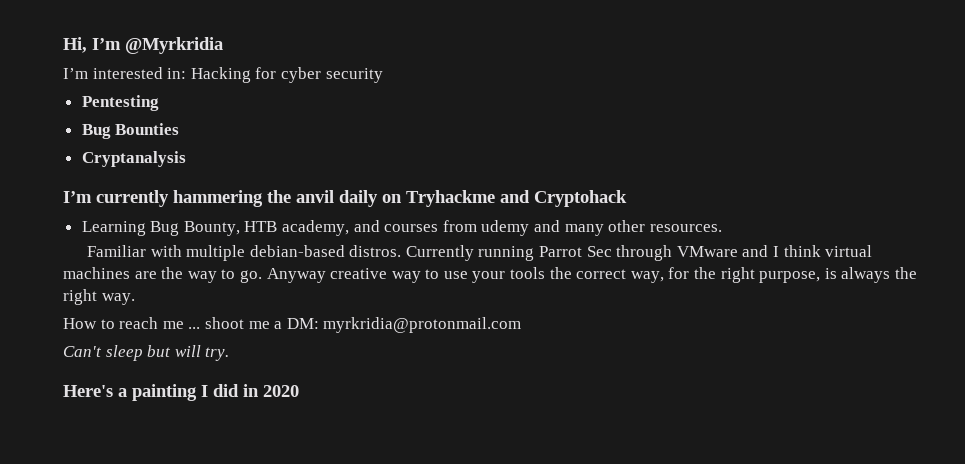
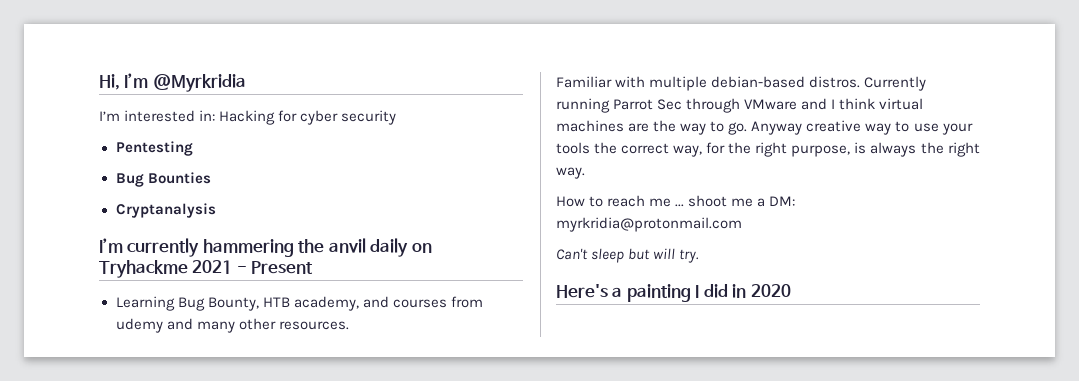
[500,190,627,207] and Cryptohack -> [192,260,314,274] 2021 - Present

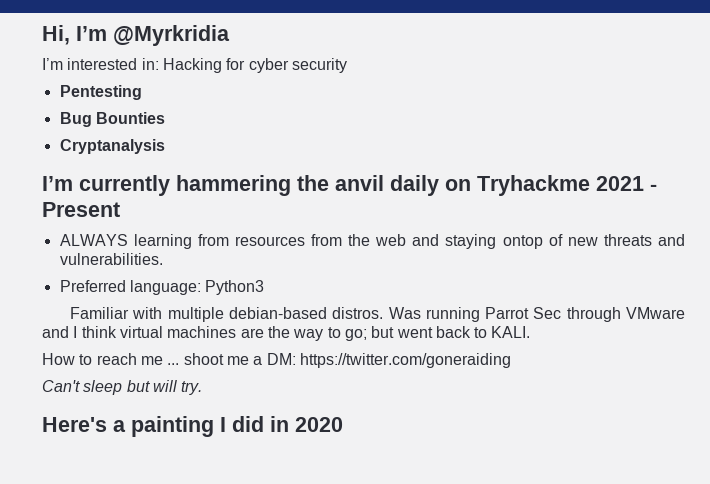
[115,296,483,311] [115,318,349,333] Learning Bug Bounty, HTB academy, and courses from udemy and many other resources. -> [59,234,686,249] [59,253,163,265] [59,280,265,295] ALWAYS learning from resources from the web and staying ontop of new threats and vulnerabilities. // Preferred language: Python3
[864,76,927,91] Currently -> [388,307,421,319] Was
[728,120,973,135] [556,142,980,157] [556,167,585,179] go. Anyway creative way to use your tools the correct way, for the right purpose, is always the right way. -> [344,326,531,341] go; but went back to KALI.
[556,217,742,232] myrkridia@protonmail.com -> [299,353,511,368] https://twitter.com/goneraiding

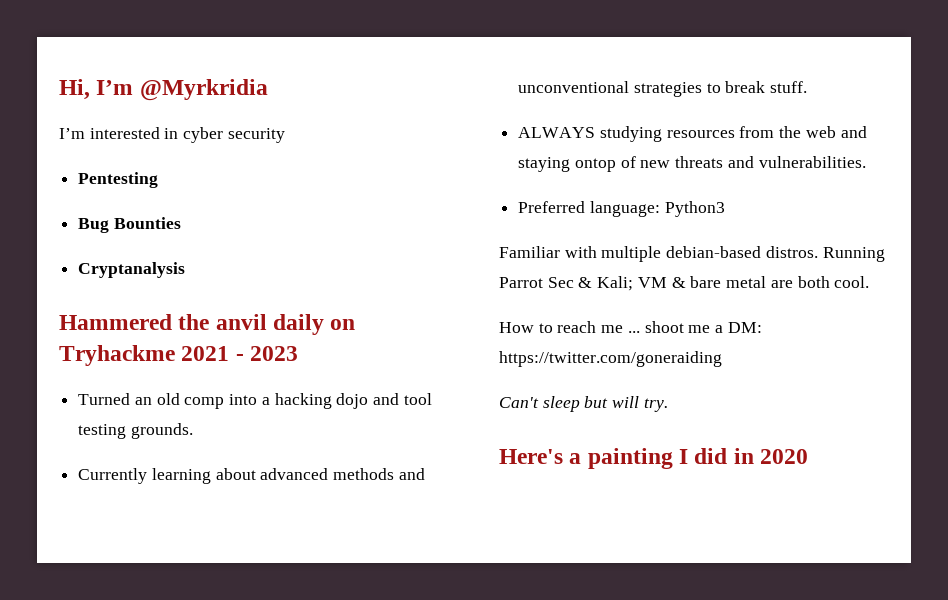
[141,58,246,73] in: Hacking for -> [164,128,179,139] in
[42,175,291,196] I’m currently hammering -> [59,314,172,330] Hammered
[42,202,120,217] Present -> [250,346,299,361] [78,393,432,409] [78,423,193,439] [78,468,425,484] [518,81,808,97] 2023 // Turned an old comp into a hacking dojo and tool testing grounds. // Currently learning about advanced methods and unconventional strategies to break stuff.
[133,234,229,249] learning from -> [599,126,662,142] studying
[388,307,685,322] [42,326,531,341] Was running Parrot Sec through VMware and I think virtual machines are the way to go; but went back to KALI. -> [822,247,885,262] [499,276,870,291] Running Parrot Sec & Kali; VM & bare metal are both cool.

